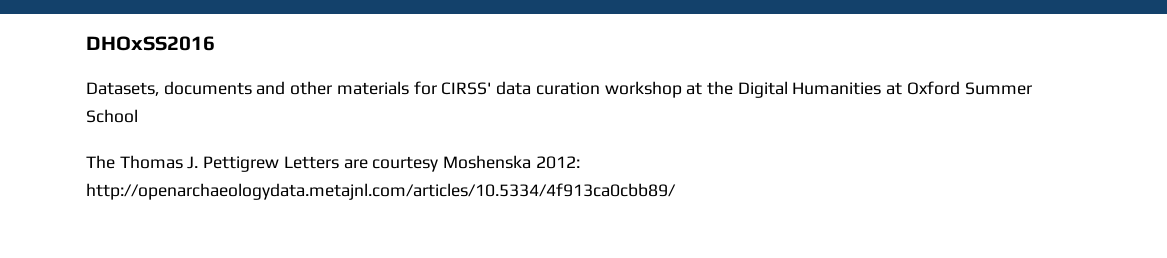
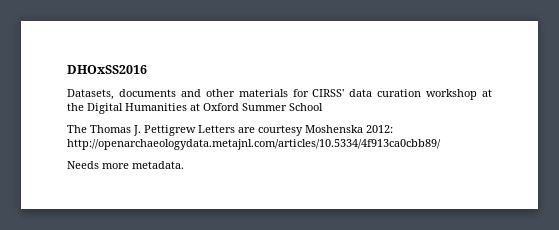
(676, 191) none -> [67,161,184,169] // Needs more metadata.

